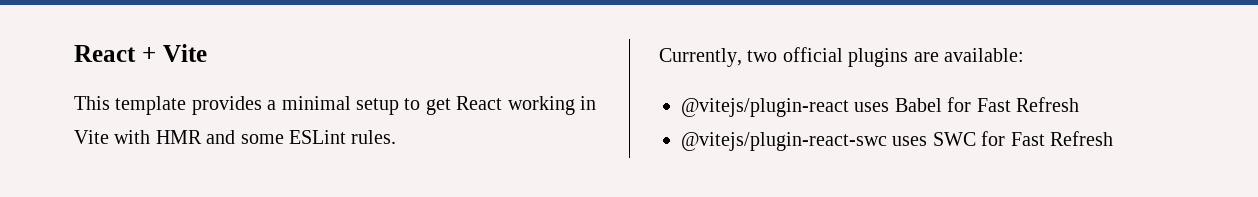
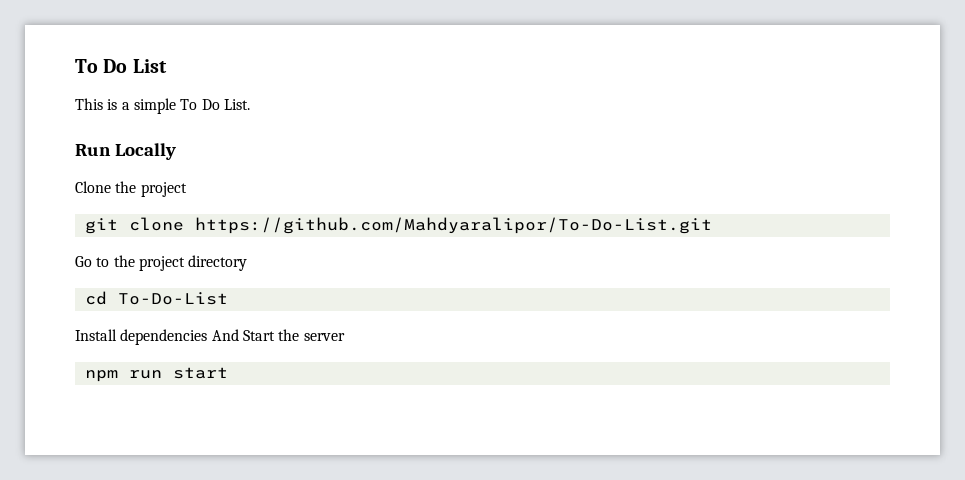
[74,44,207,62] [74,96,596,115] [74,130,397,144] [659,47,1024,67] [681,97,1079,117] [681,131,1113,151] React + Vite // This template provides a minimal setup to get React working in Vite with HMR and some ESLint rules. // Currently, two official plugins are available: // @vitejs/plugin-react uses Babel for Fast Refresh // @vitejs/plugin-react-swc uses SWC for Fast Refresh -> [75,59,167,73] [75,98,250,114] [75,143,176,160] [75,181,187,197] [84,217,712,234] [75,255,248,271] [84,291,228,305] [75,329,345,345] [84,367,228,382] To Do List // This is a simple To Do List. // Run Locally // Clone the project // git clone https://github.com/Mahdyaralipor/To-Do-List.git // Go to the project directory // cd To-Do-List // Install dependencies And Start the server // npm run start

